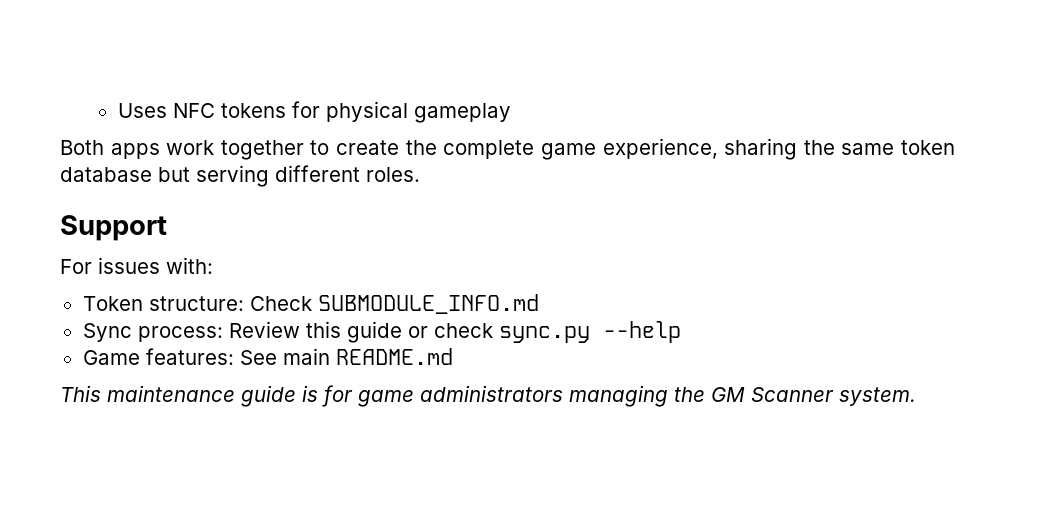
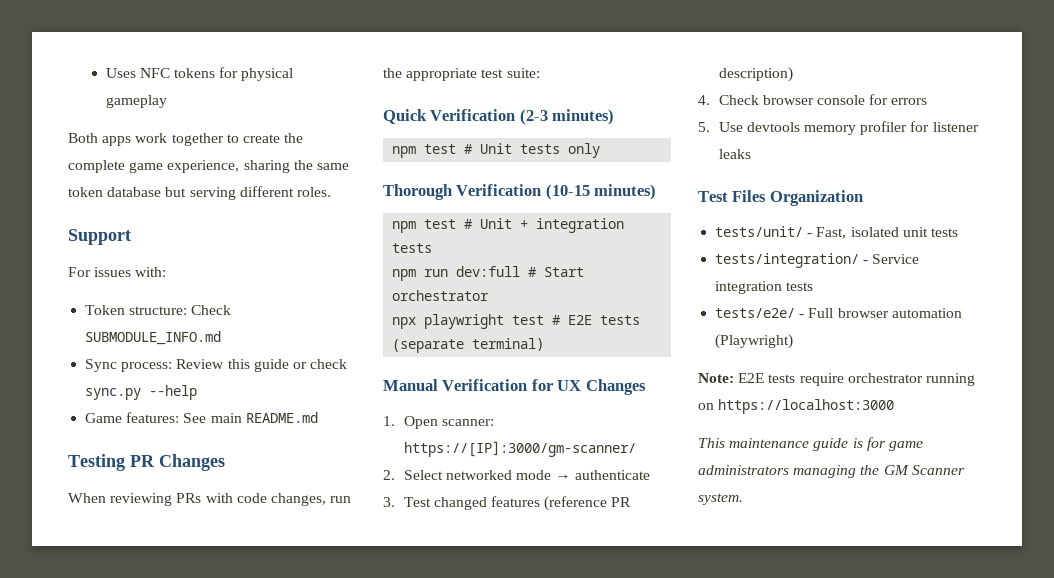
(453, 356) none -> [68,454,225,471] [68,493,352,506] [383,68,540,81] [383,109,615,125] [392,143,601,158] [383,184,657,200] [392,218,625,233] [392,243,433,253] [392,266,585,281] [392,290,490,301] [392,314,641,329] [392,338,545,353] [383,379,646,395] [383,416,494,429] [403,441,636,457] [383,470,651,480] [383,496,632,511] [718,67,793,82] [698,94,928,105] [698,121,979,135] [718,149,751,159] [698,190,863,206] [715,226,958,239] [715,253,920,268] [715,281,814,294] [715,308,962,318] [715,334,794,349] [698,373,975,386] [698,399,895,414] // Testing PR Changes // When reviewing PRs with code changes, run the appropriate test suite: // Quick Verification (2-3 minutes) // npm test # Unit tests only // Thorough Verification (10-15 minutes) // npm test # Unit + integration tests // npm run dev:full # Start orchestrator // npx playwright test # E2E tests (separate terminal) // Manual Verification for UX Changes // 1. Open scanner: https://[IP]:3000/gm-scanner/ // 2. Select networked mode → authenticate // 3. Test changed features (reference PR description) // 4. Check browser console for errors // 5. Use devtools memory profiler for listener leaks // Test Files Organization // tests/unit/ - Fast, isolated unit tests // tests/integration/ - Service integration tests // tests/e2e/ - Full browser automation (Playwright) // Note: E2E tests require orchestrator running on https://localhost:3000

